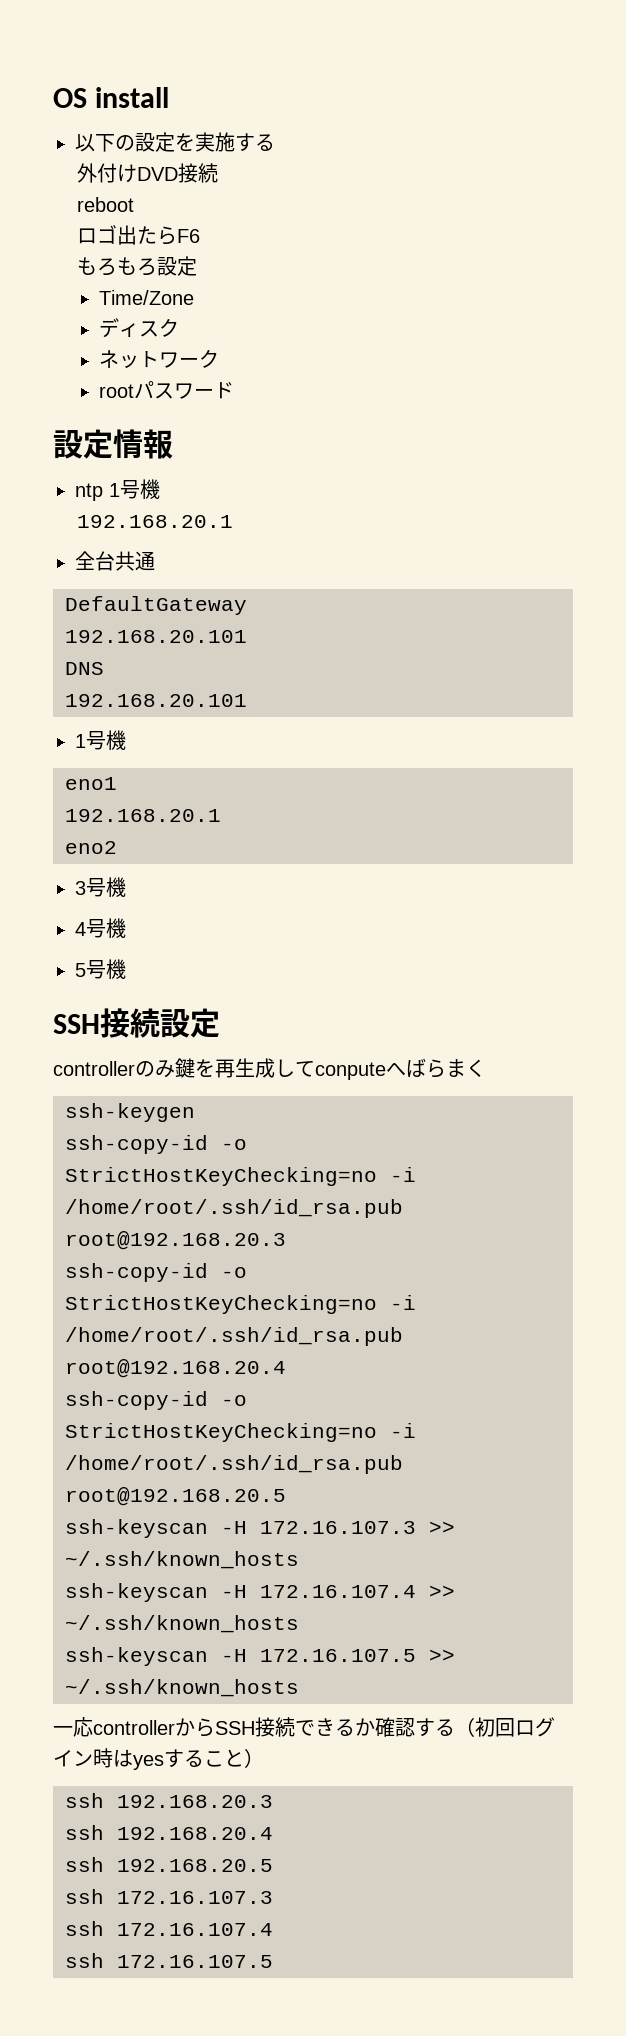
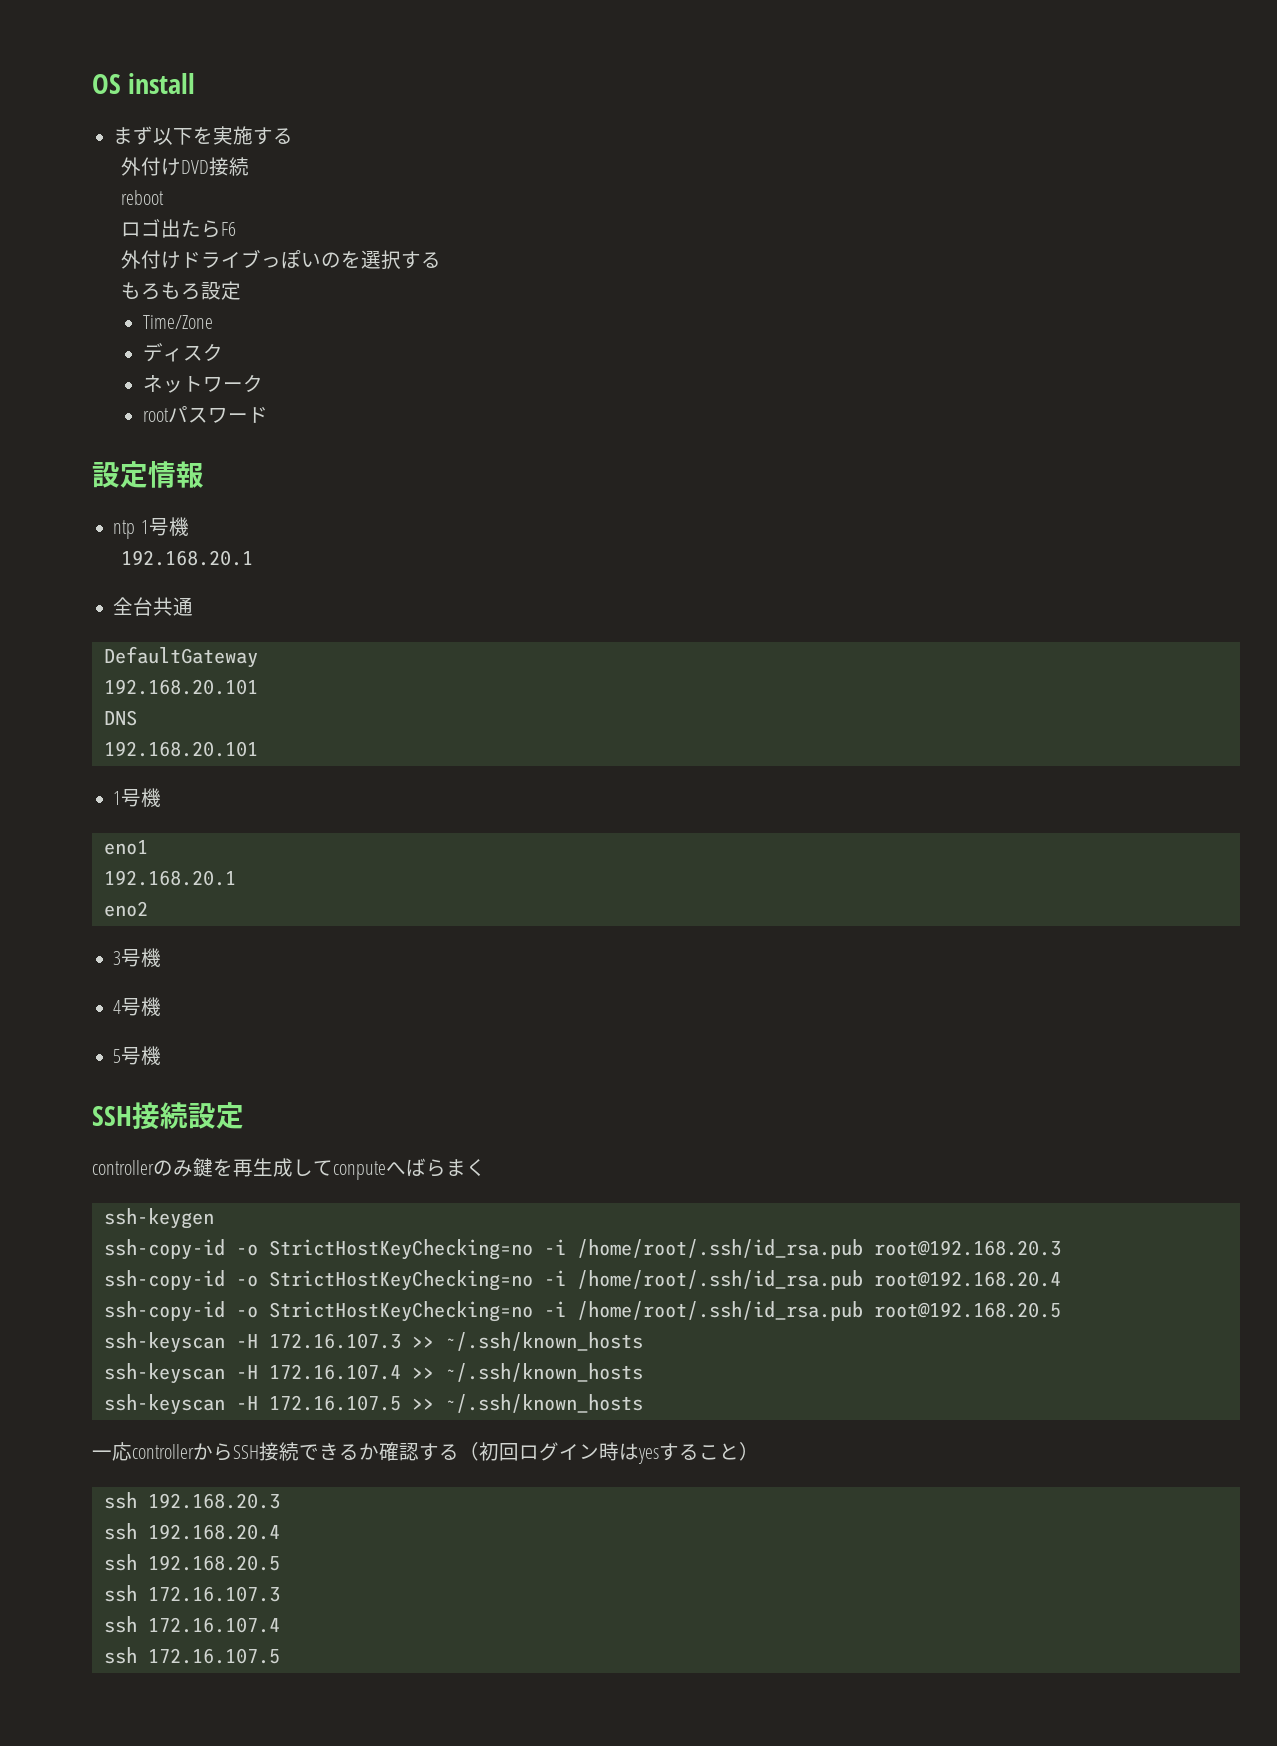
[75,132,175,152] 以下の設定 -> [113,126,194,145] まず以下
(201, 236) none -> [121,249,442,270] // 外付けドライブっぽいのを選択する

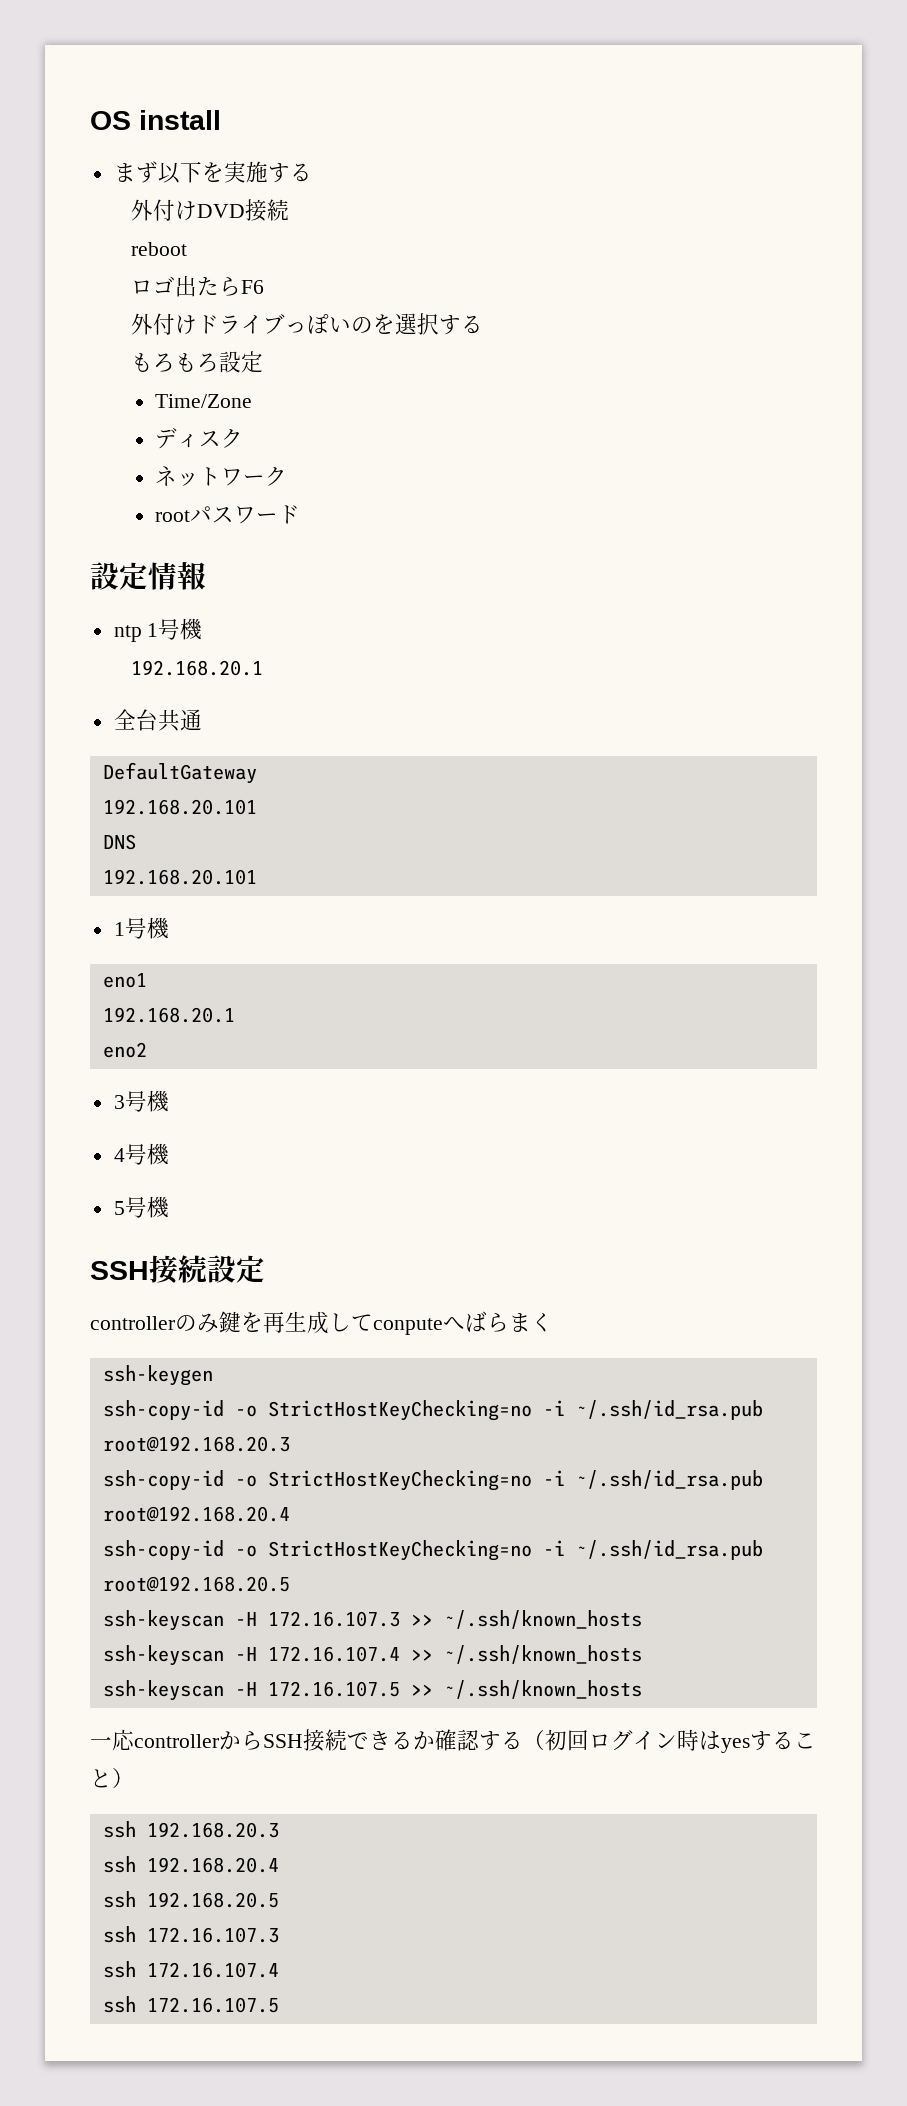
[576,1239,863,1259] /home/root/.ssh/id_rsa.pub -> [575,1400,763,1420] ~/.ssh/id_rsa.pub
[576,1270,863,1290] /home/root/.ssh/id_rsa.pub -> [575,1470,763,1490] ~/.ssh/id_rsa.pub
[576,1301,863,1321] /home/root/.ssh/id_rsa.pub -> [575,1540,763,1560] ~/.ssh/id_rsa.pub

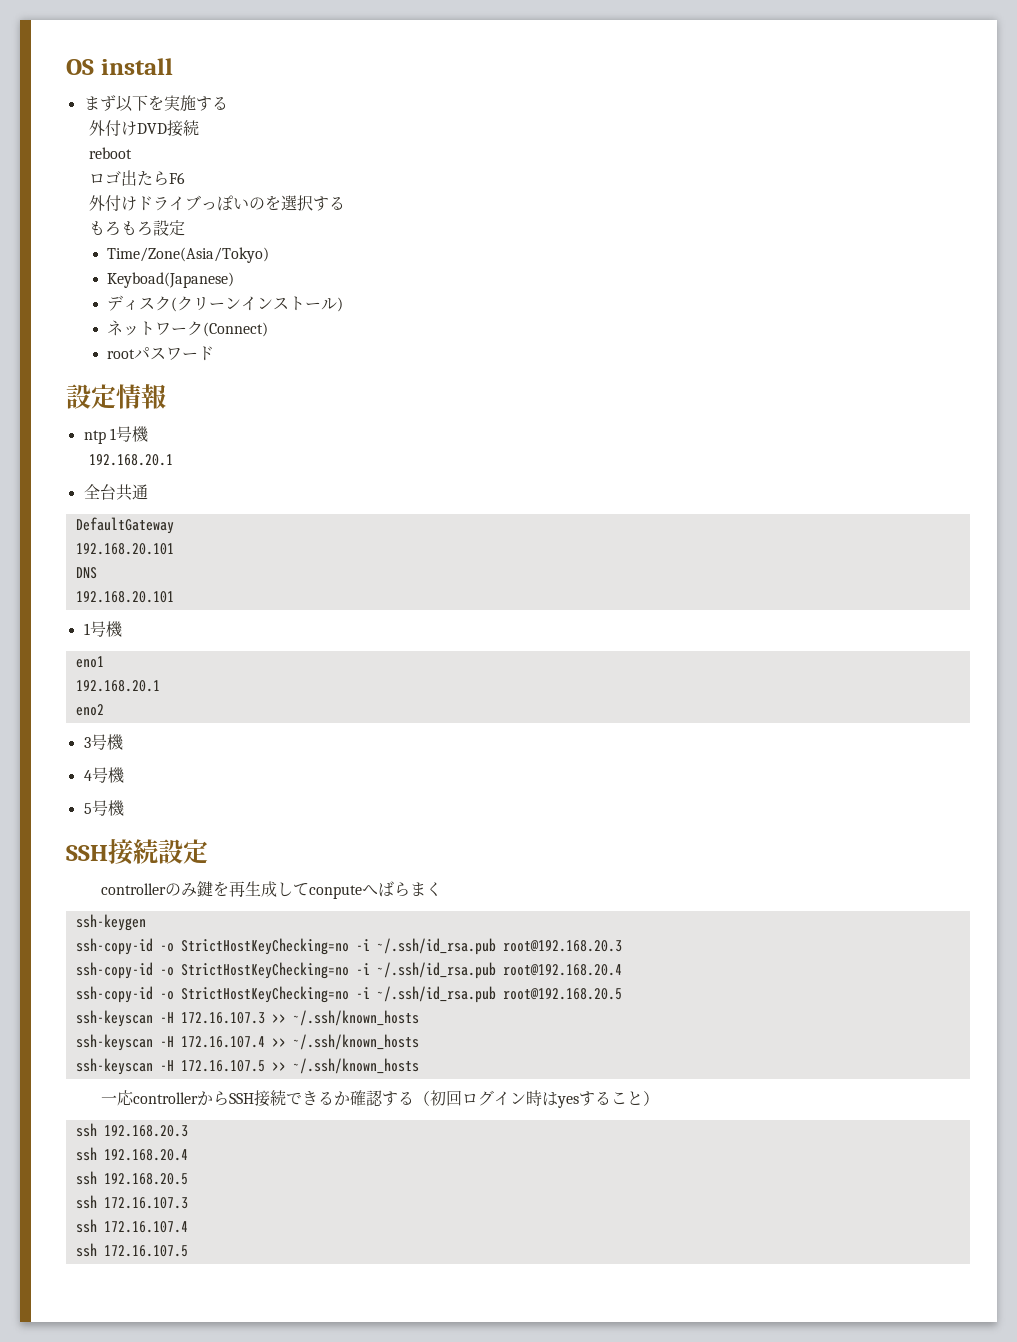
[154,394,252,408] Time/Zone -> [106,247,269,263] [106,272,234,288] Time/Zone(Asia/Tokyo) // Keyboad(Japanese)
(243, 438) none -> [170,296,343,312] (クリーンインストール)
(287, 476) none -> [202,322,268,337] (Connect)

